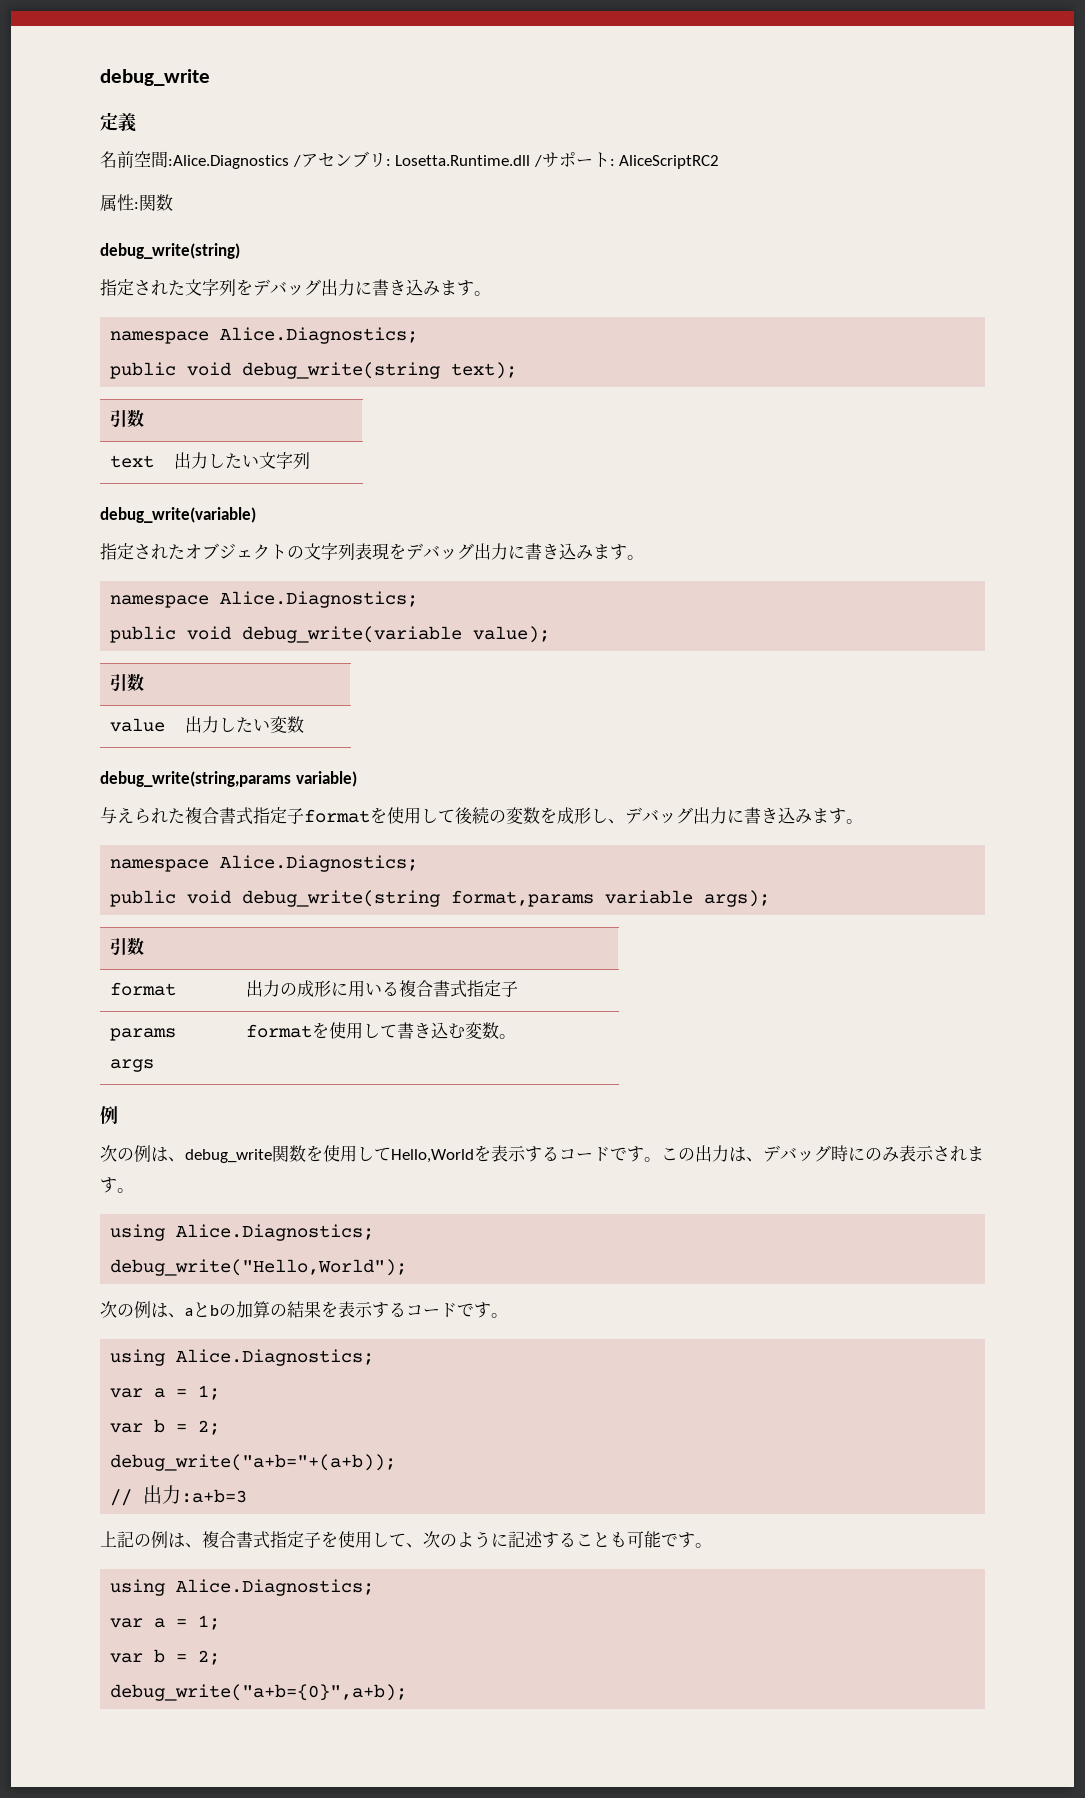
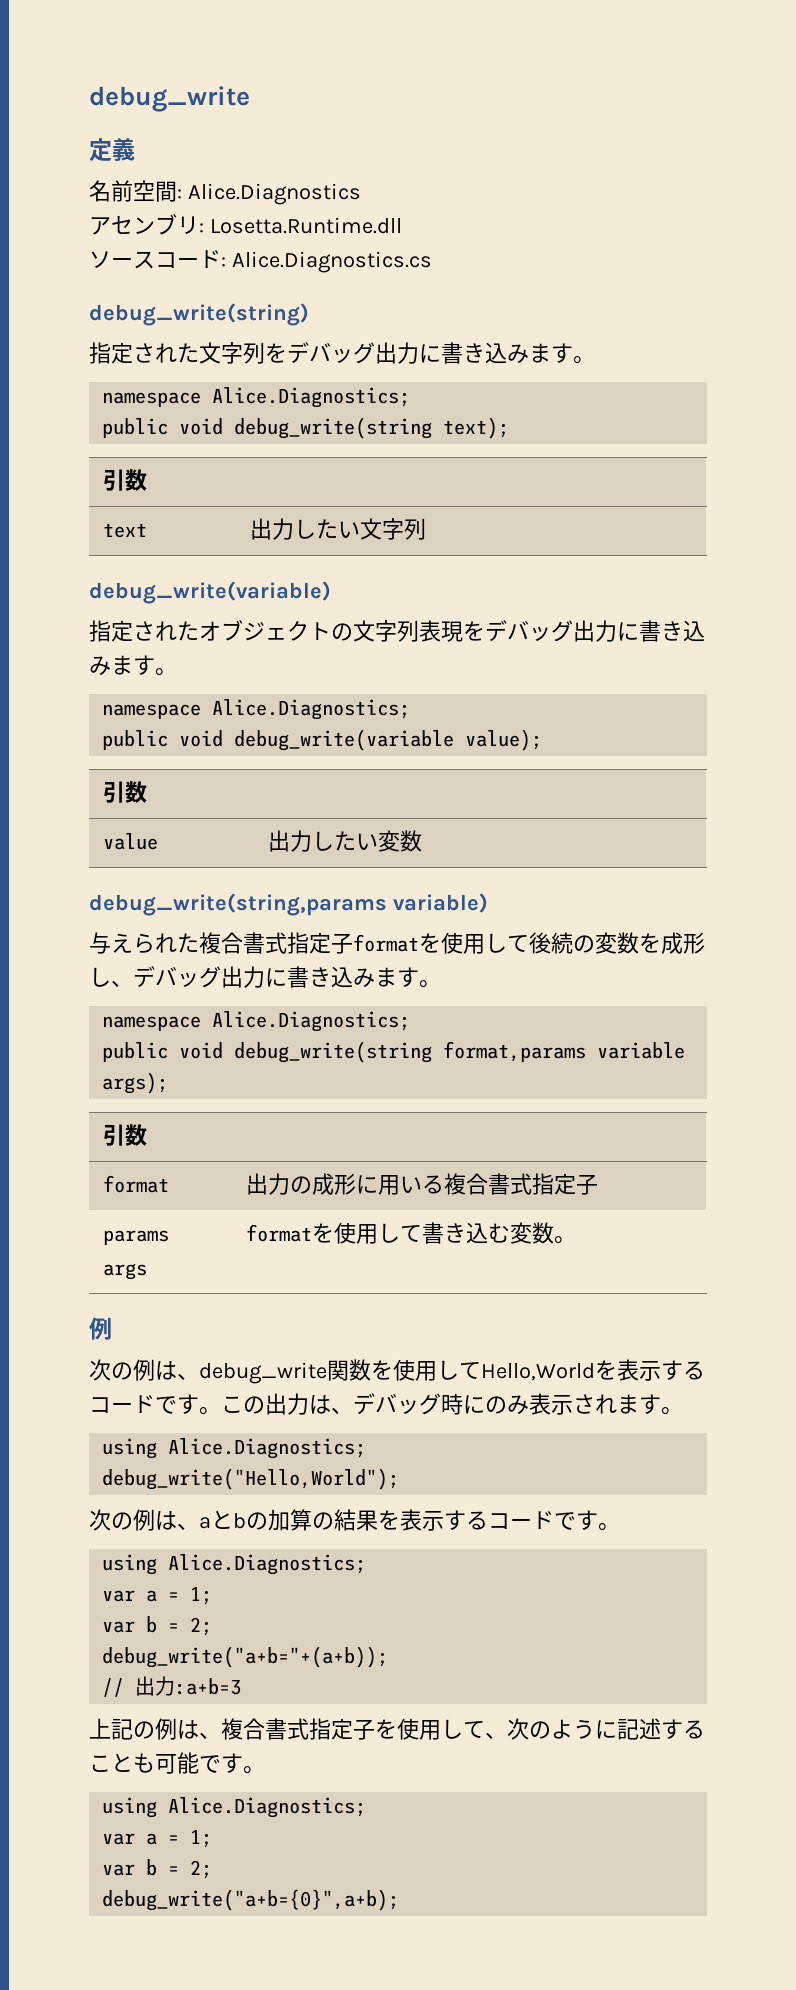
[168,155,301,169] :Alice.Diagnostics / -> [177,183,361,205] : Alice.Diagnostics //
[533,152,720,169] [100,194,173,211] /サポート: AliceScriptRC2 // 属性:関数 -> [89,250,432,273] // ソースコード: Alice.Diagnostics.cs

